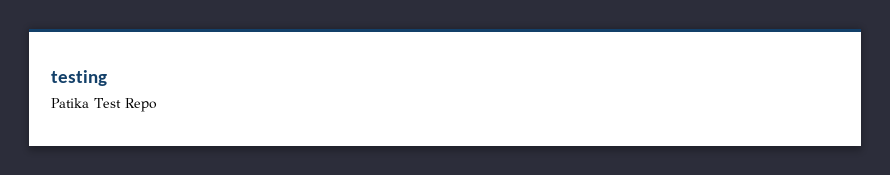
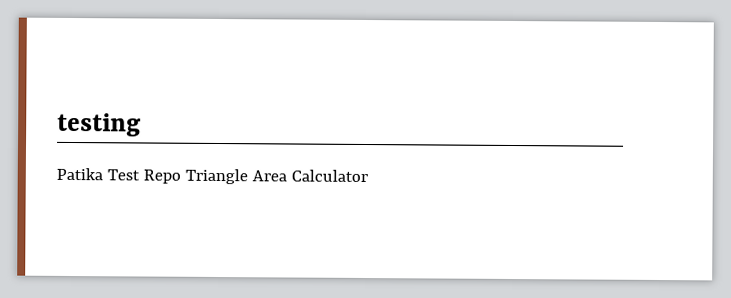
(157, 105) none -> [184,168,368,185] Triangle Area Calculator

